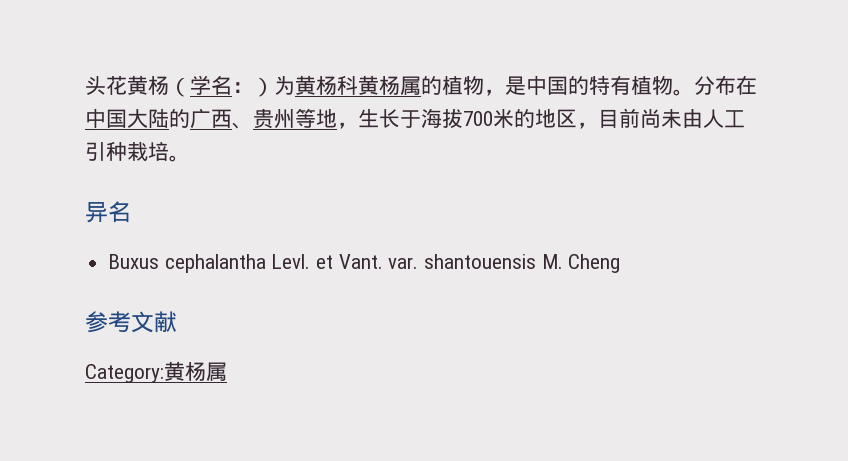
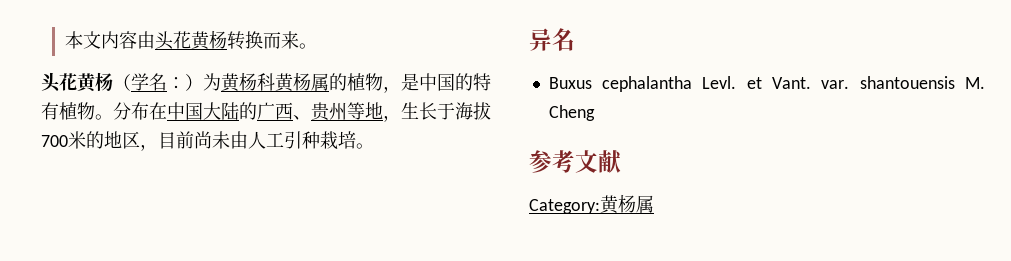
(85, 85) none -> [64,30,317,50] 本文内容由头花黄杨转换而来。 //

